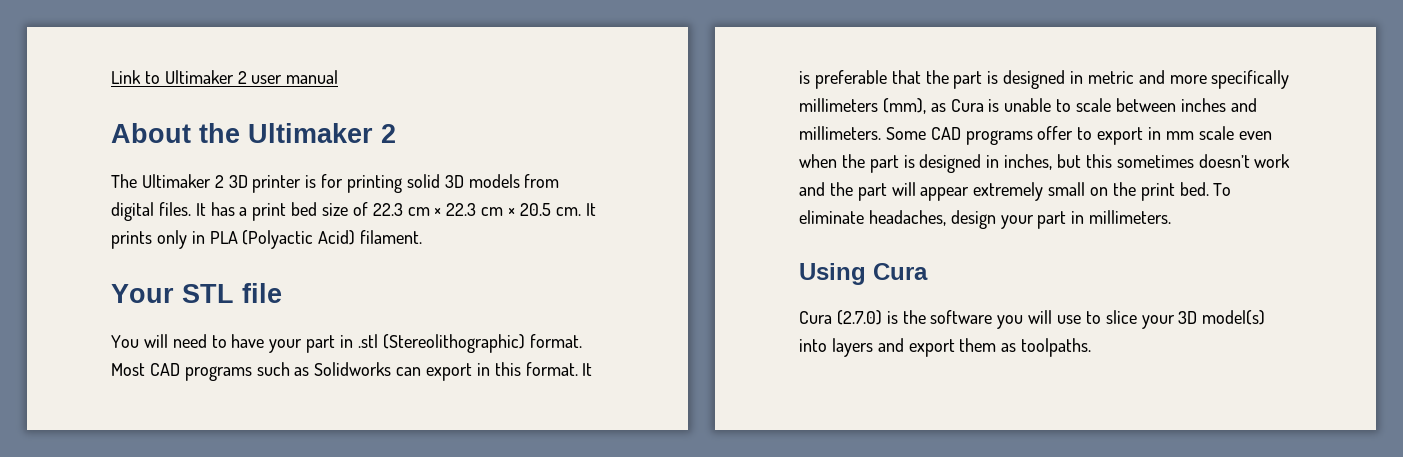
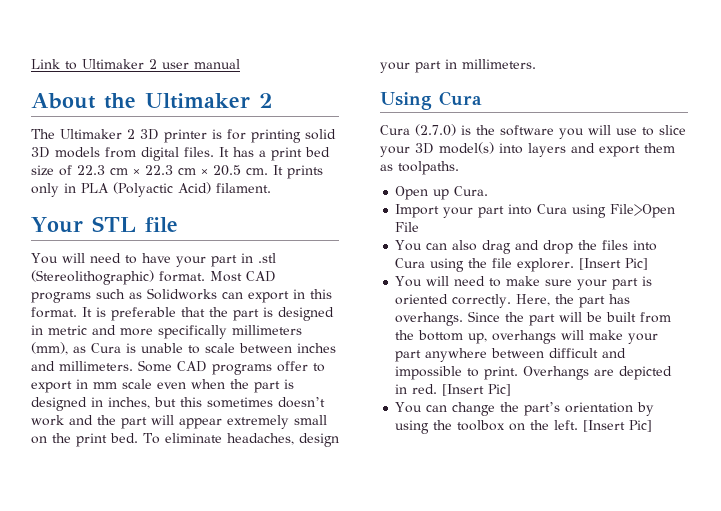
(1092, 347) none -> [395,186,489,200] [395,204,676,218] [395,222,420,232] [395,240,658,254] [395,258,649,272] [395,276,653,290] [395,294,631,308] [395,311,672,326] [395,330,659,344] [395,348,627,362] [395,366,673,380] [395,384,512,396] [395,402,655,416] [395,420,653,434] // Open up Cura. // Import your part into Cura using File>Open File // You can also drag and drop the files into Cura using the file explorer. [Insert Pic] // You will need to make sure your part is oriented correctly. Here, the part has overhangs. Since the part will be built from the bottom up, overhangs will make your part anywhere between difficult and impossible to print. Overhangs are depicted in red. [Insert Pic] // You can change the part’s orientation by using the toolbox on the left. [Insert Pic]

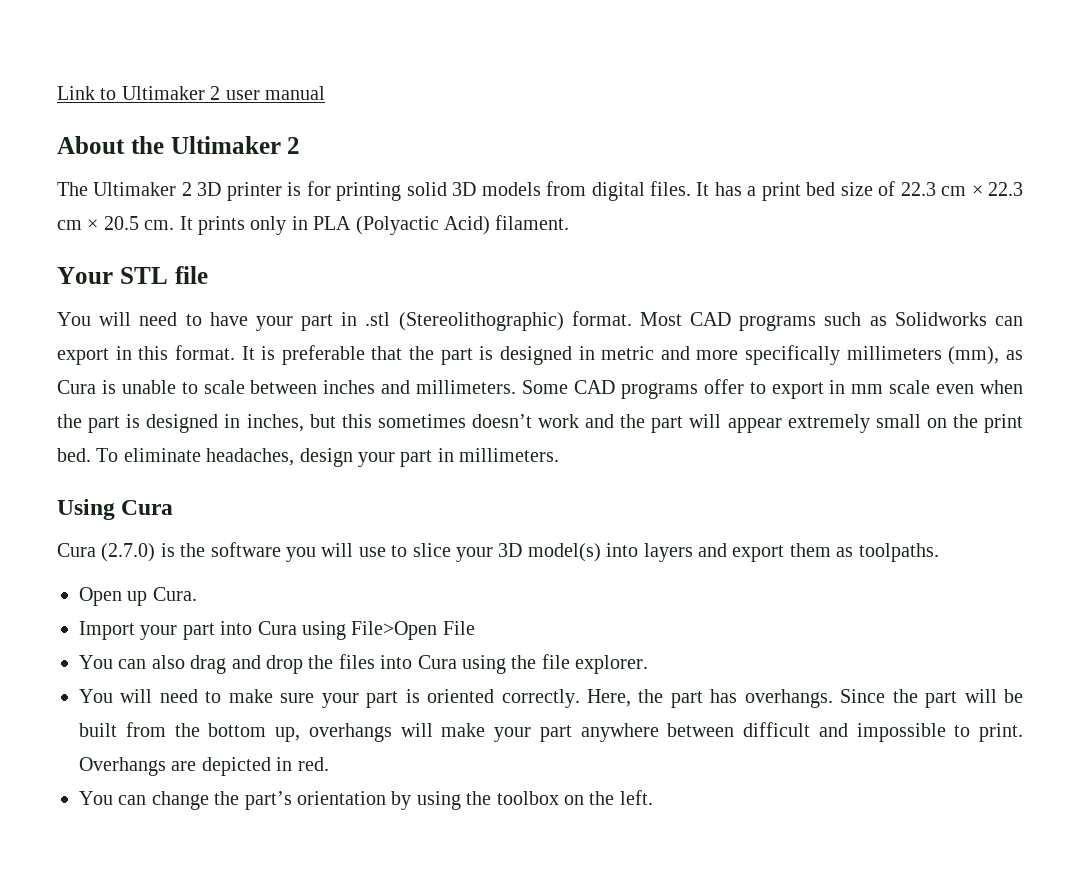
[579,258,649,270] [Insert Pic] -> (649, 664) none
[442,384,512,396] [Insert Pic] -> (329, 764) none
[583,420,653,432] [Insert Pic] -> (653, 797) none

